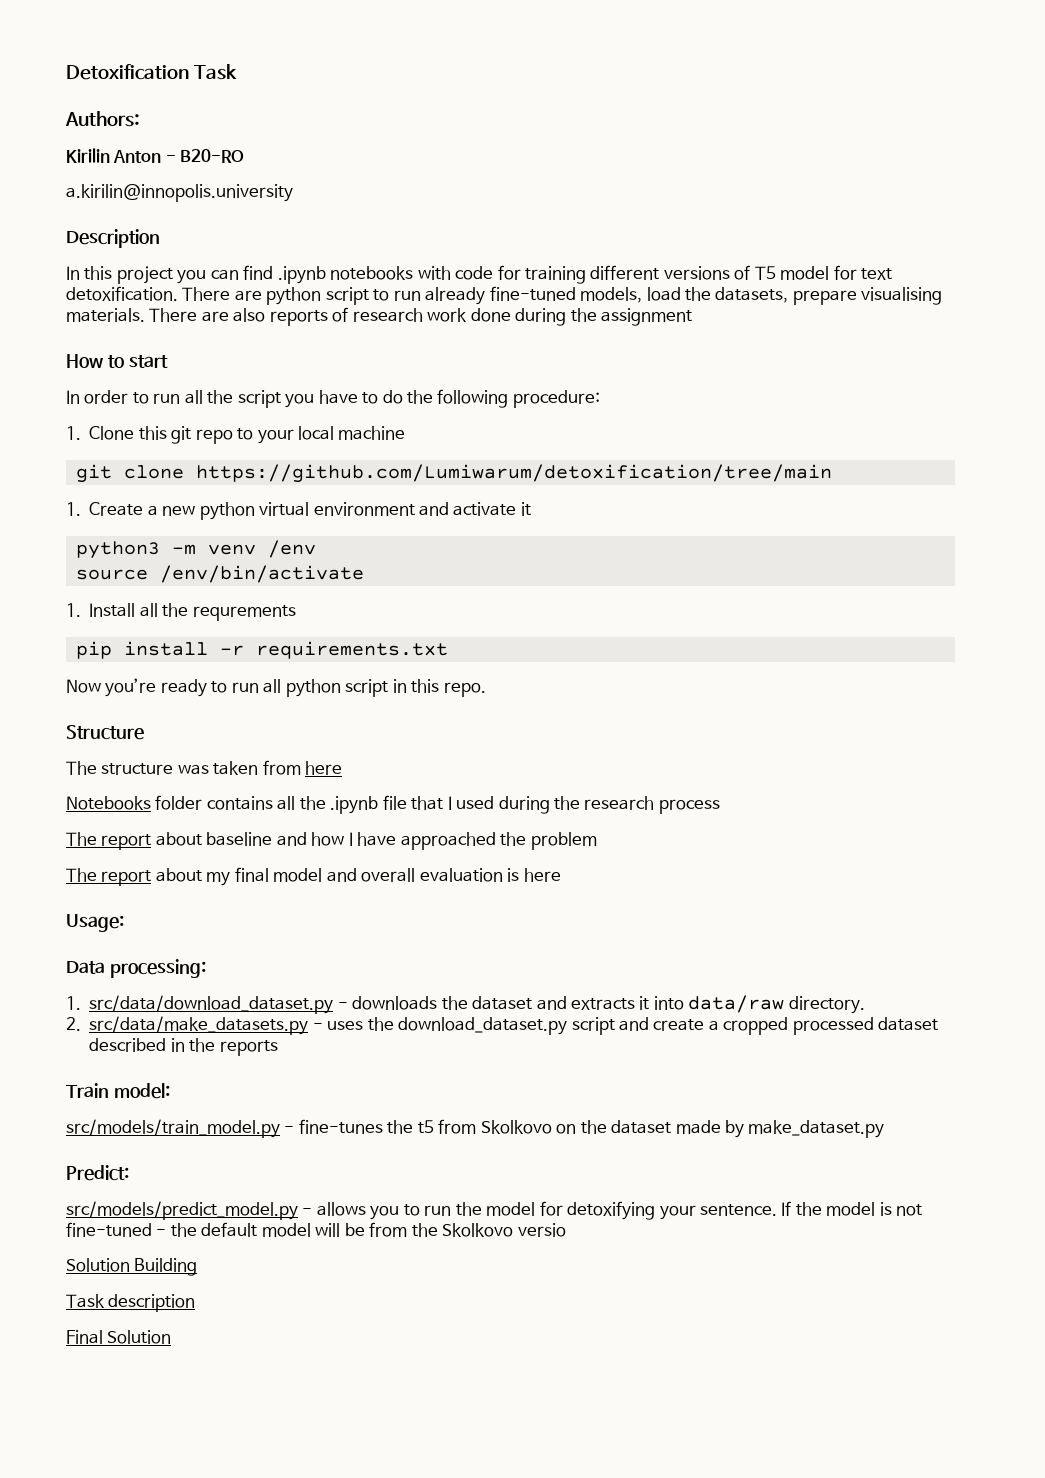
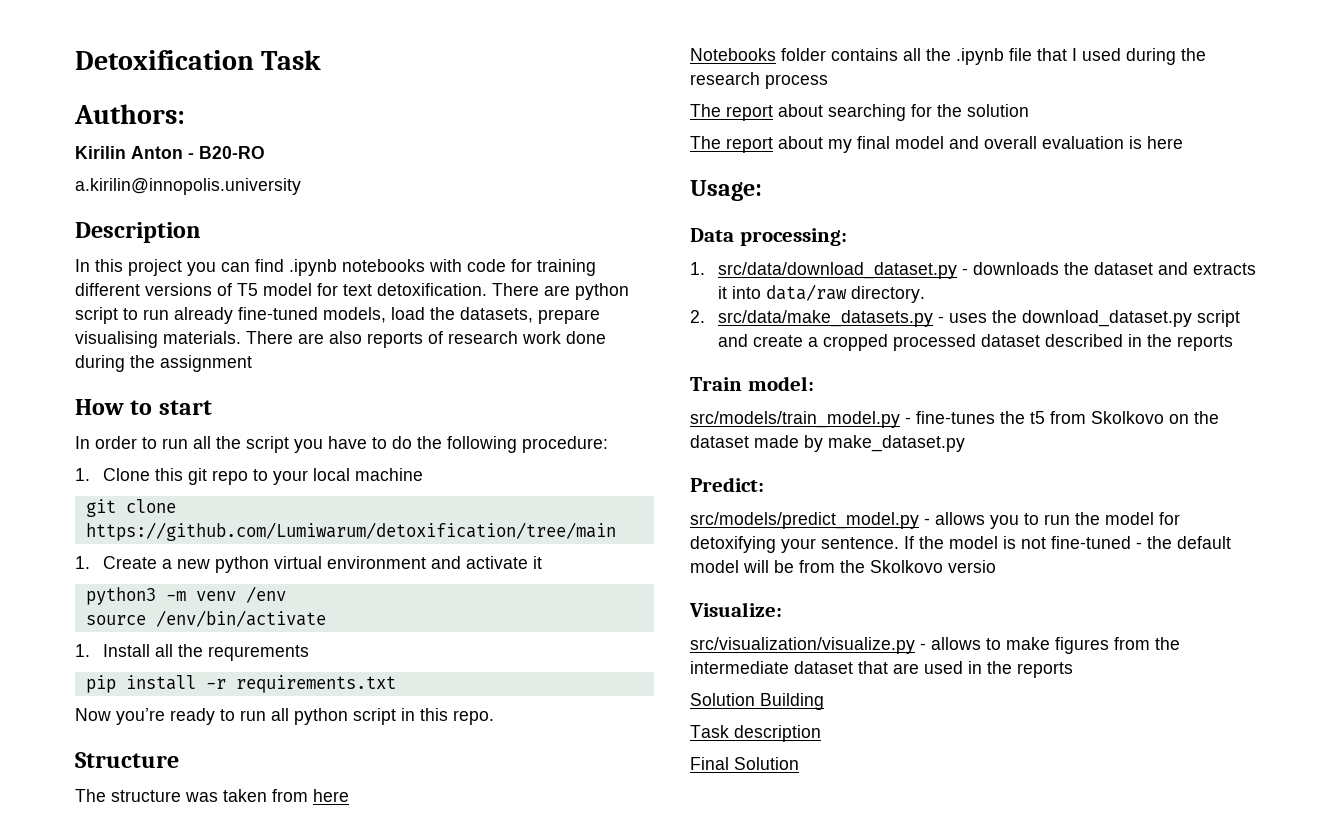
[206,832,597,850] baseline and how I have approached the problem -> [828,104,1029,121] searching for the solution
(566, 1230) none -> [689,602,782,617] [690,637,1180,654] [690,661,1073,678] // Visualize: // src/visualization/visualize.py - allows to make figures from the intermediate dataset that are used in the reports

